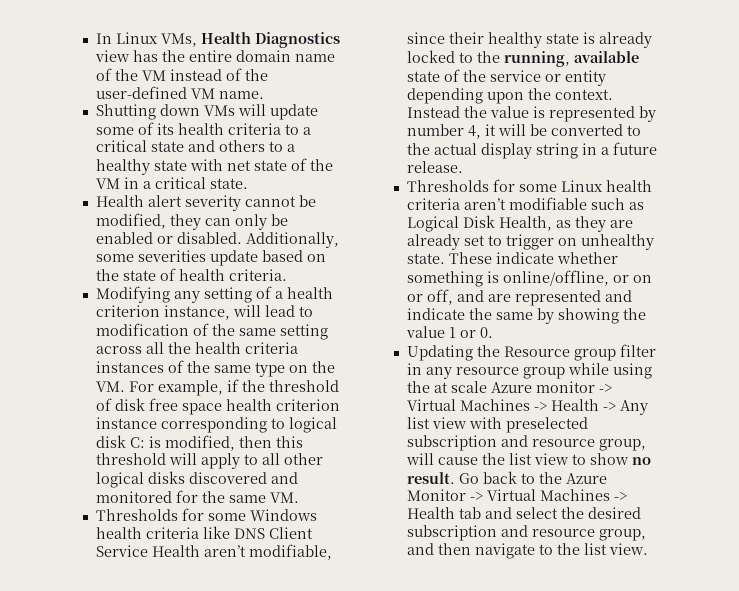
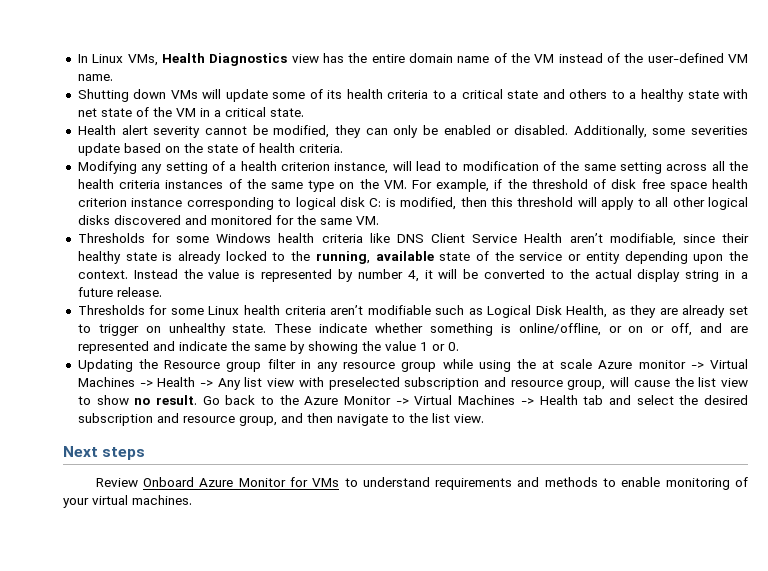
(648, 549) none -> [63,446,146,460] [95,477,748,490] [63,495,192,508] // Next steps // Review Onboard Azure Monitor for VMs to understand requirements and methods to enable monitoring of your virtual machines.

